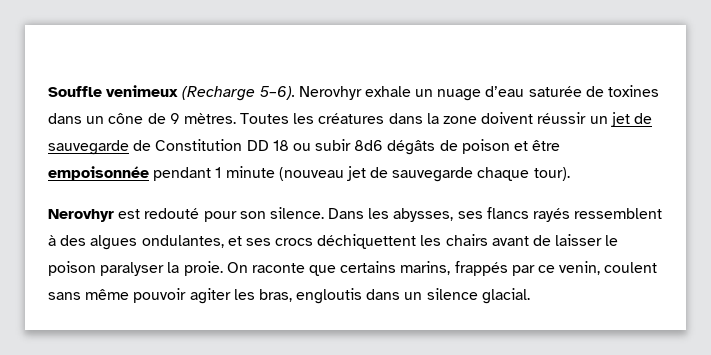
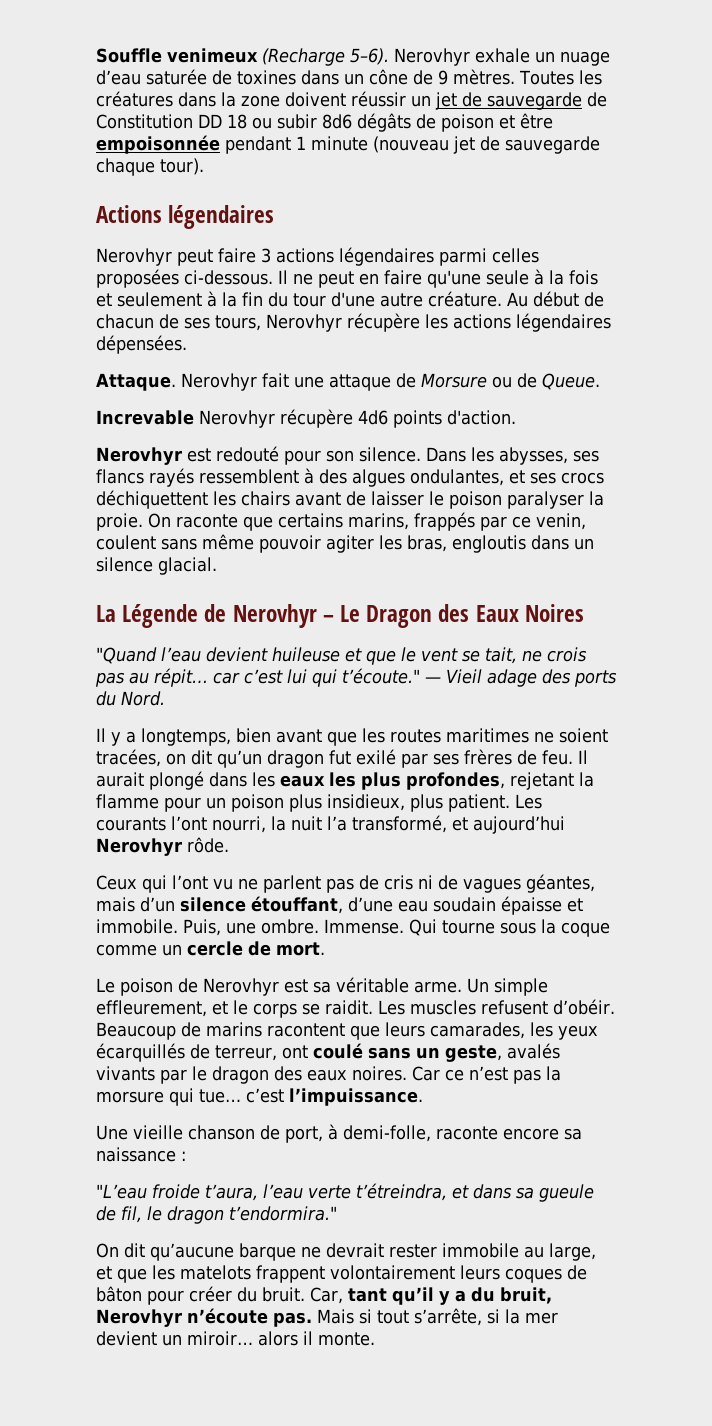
(570, 174) none -> [96,205,275,229] [96,247,539,266] [96,269,598,288] [96,291,604,307] [96,313,611,332] [96,335,187,354] [96,373,600,391] [96,409,516,428] // Actions légendaires // Nerovhyr peut faire 3 actions légendaires parmi celles proposées ci-dessous. Il ne peut en faire qu'une seule à la fois et seulement à la fin du tour d'une autre créature. Au début de chacun de ses tours, Nerovhyr récupère les actions légendaires dépensées. // Attaque. Nerovhyr fait une attaque de Morsure ou de Queue. // Increvable Nerovhyr récupère 4d6 points d'action.
(530, 296) none -> [96,604,584,628] [96,647,587,665] [95,668,617,687] [96,691,165,706] [96,728,608,746] [96,749,588,768] [96,771,594,790] [96,794,542,812] [96,815,565,834] [96,837,229,856] [96,874,595,893] [96,896,583,915] [96,919,610,937] [96,941,325,956] [96,977,548,996] [96,999,615,1018] [96,1022,598,1040] [96,1043,560,1062] [96,1066,561,1084] [96,1088,423,1106] [96,1124,582,1143] [96,1147,186,1162] [96,1183,594,1202] [96,1206,337,1224] [96,1243,596,1261] [96,1265,587,1283] [96,1286,552,1305] [96,1308,558,1327] [96,1331,375,1346] // La Légende de Nerovhyr – Le Dragon des Eaux Noires // "Quand l’eau devient huileuse et que le vent se tait, ne crois pas au répit… car c’est lui qui t’écoute." — Vieil adage des ports du Nord. // Il y a longtemps, bien avant que les routes maritimes ne soient tracées, on dit qu’un dragon fut exilé par ses frères de feu. Il aurait plongé dans les eaux les plus profondes, rejetant la flamme pour un poison plus insidieux, plus patient. Les courants l’ont nourri, la nuit l’a transformé, et aujourd’hui Nerovhyr rôde. // Ceux qui l’ont vu ne parlent pas de cris ni de vagues géantes, mais d’un silence étouffant, d’une eau soudain épaisse et immobile. Puis, une ombre. Immense. Qui tourne sous la coque comme un cercle de mort. // Le poison de Nerovhyr est sa véritable arme. Un simple effleurement, et le corps se raidit. Les muscles refusent d’obéir. Beaucoup de marins racontent que leurs camarades, les yeux écarquillés de terreur, ont coulé sans un geste, avalés vivants par le dragon des eaux noires. Car ce n’est pas la morsure qui tue… c’est l’impuissance. // Une vieille chanson de port, à demi-folle, raconte encore sa naissance : // "L’eau froide t’aura, l’eau verte t’étreindra, et dans sa gueule de fil, le dragon t’endormira." // On dit qu’aucune barque ne devrait rester immobile au large, et que les matelots frappent volontairement leurs coques de bâton pour créer du bruit. Car, tant qu’il y a du bruit, Nerovhyr n’écoute pas. Mais si tout s’arrête, si la mer devient un miroir… alors il monte.

